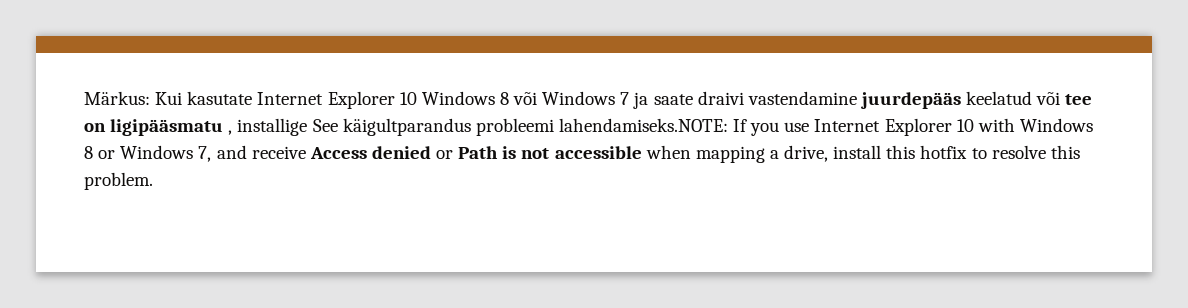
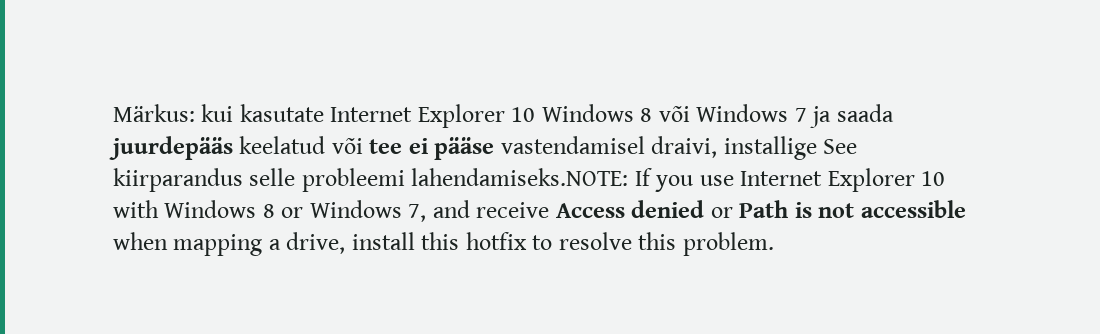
[155,92,183,105] Kui -> [201,104,234,122] kui
[653,91,857,105] saate draivi vastendamine -> [836,104,894,122] saada
[84,118,471,136] on ligipääsmatu , installige See käigultparandus -> [408,136,858,160] [113,168,296,192] ei pääse vastendamisel draivi, installige See kiirparandus selle

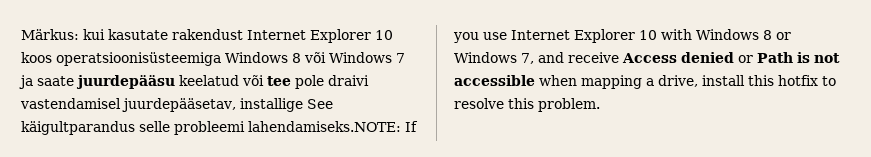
[330,104,536,128] Internet Explorer 10 -> [172,29,393,43] [21,52,221,66] rakendust Internet Explorer 10 koos operatsioonisüsteemiga
[836,104,894,122] [109,136,233,160] saada juurdepääs -> [37,75,175,89] saate juurdepääsu
[408,136,718,160] ei pääse vastendamisel draivi, -> [295,75,369,89] [20,98,236,112] pole draivi vastendamisel juurdepääsetav,
[113,168,243,192] kiirparandus -> [21,121,135,135] käigultparandus

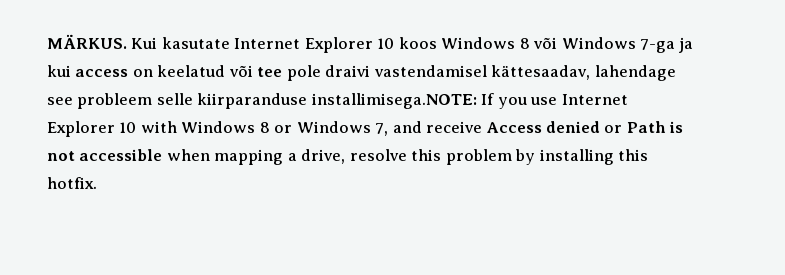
[21,29,243,40] Märkus: kui kasutate rakendust -> [47,34,230,49] MÄRKUS. Kui kasutate
[56,52,221,66] operatsioonisüsteemiga -> (437, 43) none
[396,53,405,63] [19,75,175,89] 7 ja saate juurdepääsu -> [640,37,694,53] [47,65,153,77] 7-ga ja kui access on
[122,98,333,112] [21,121,401,135] juurdepääsetav, installige See käigultparandus selle probleemi lahendamiseks.NOTE: -> [491,65,676,81] [47,93,477,109] kättesaadav, lahendage see probleem selle kiirparanduse installimisega.NOTE:
[702,75,836,86] [454,98,600,112] install this hotfix to resolve this problem. -> [349,149,649,165] [47,177,97,189] resolve this problem by installing this hotfix.

